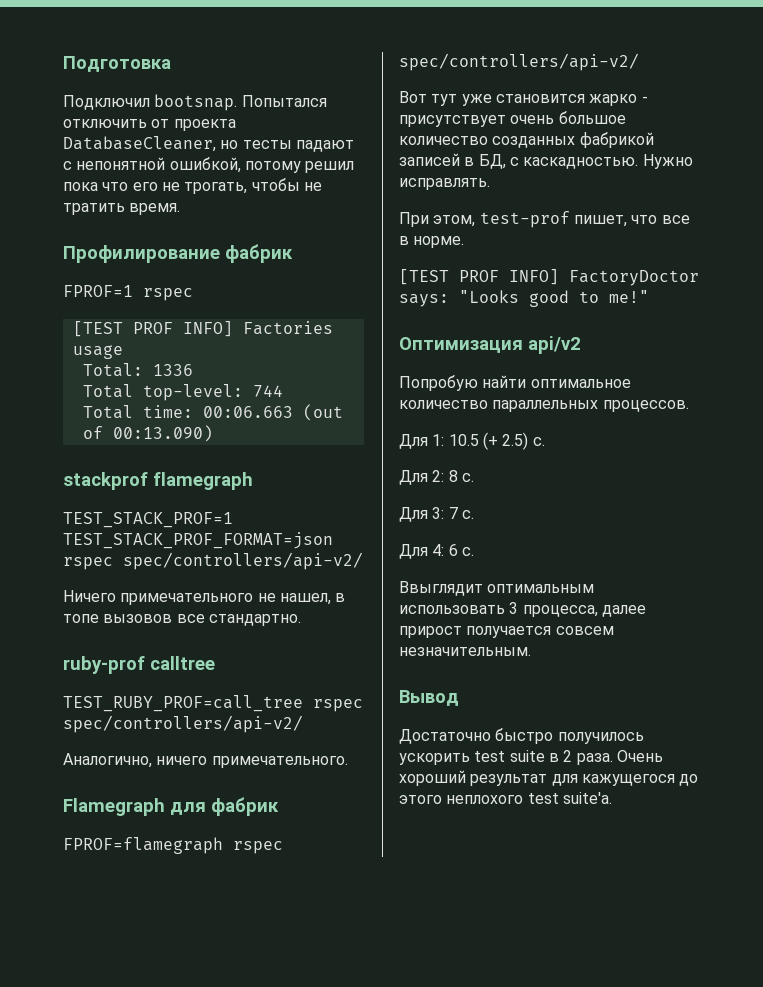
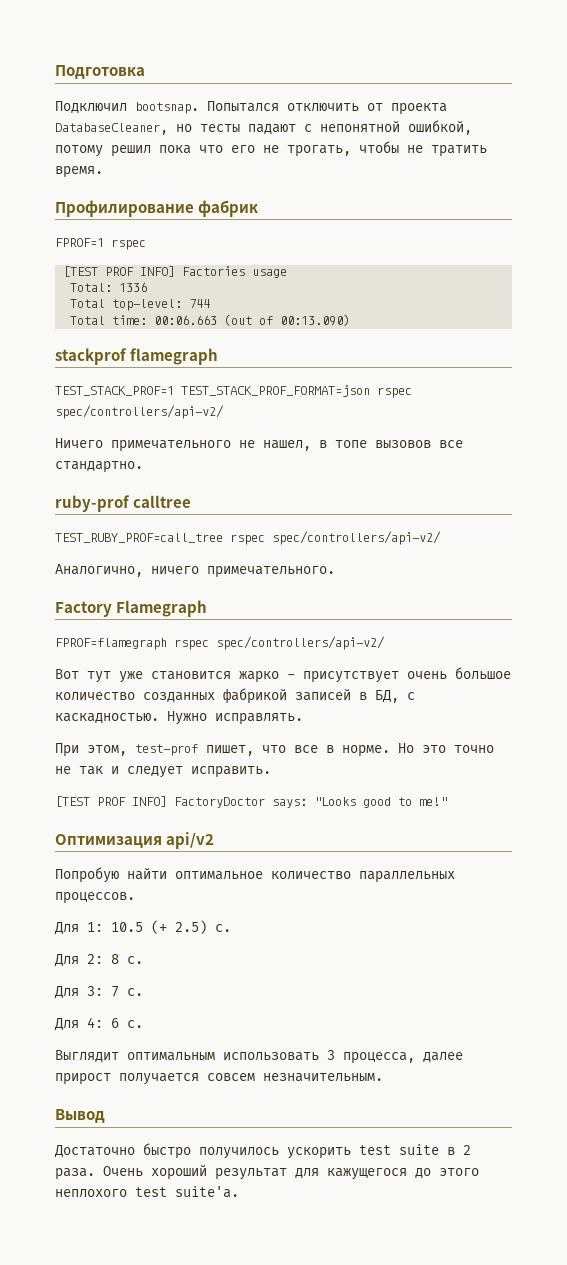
(348, 762) none -> [55,601,112,617] Factory
[170,797,279,816] для фабрик -> (208, 608) none
(465, 242) none -> [398,743,494,753] [55,766,271,778] Но это точно не так и следует исправить.
[399,581,483,596] Ввыглядит -> [55,1050,119,1062] Выглядит

